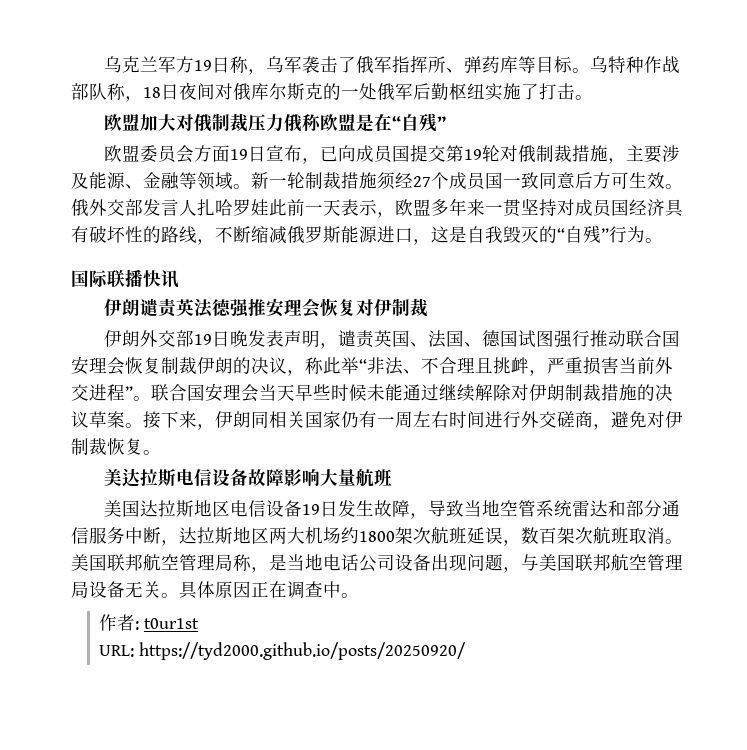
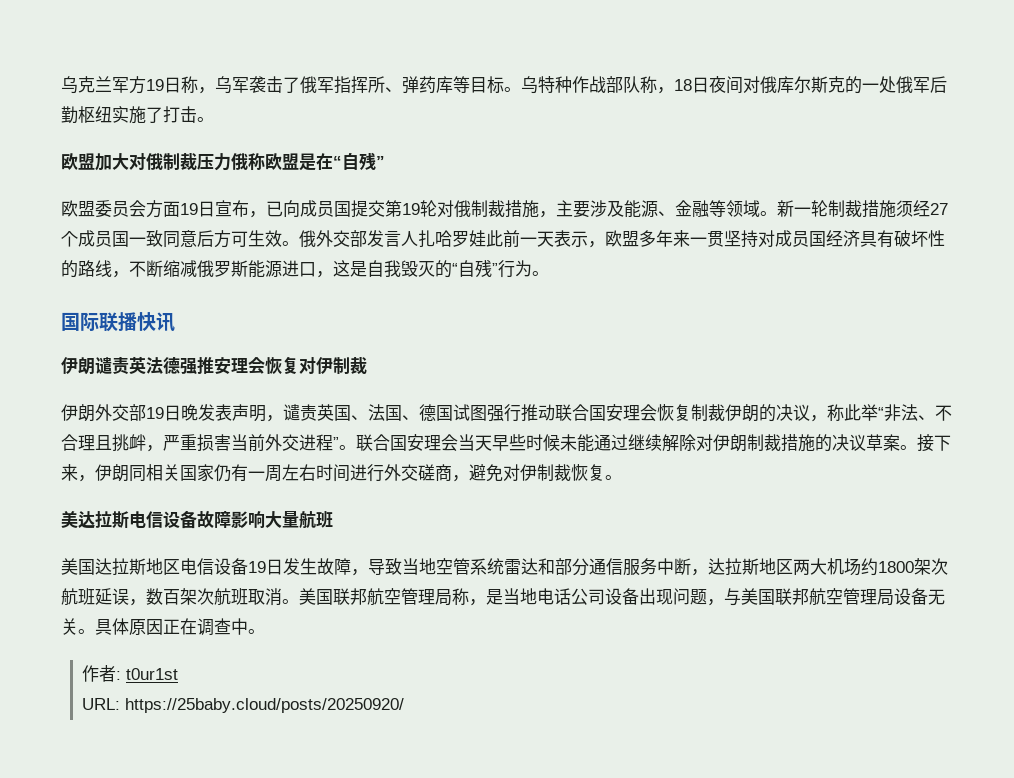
[138,642,466,660] https://tyd2000.github.io/posts/20250920/ -> [125,698,405,713] https://25baby.cloud/posts/20250920/

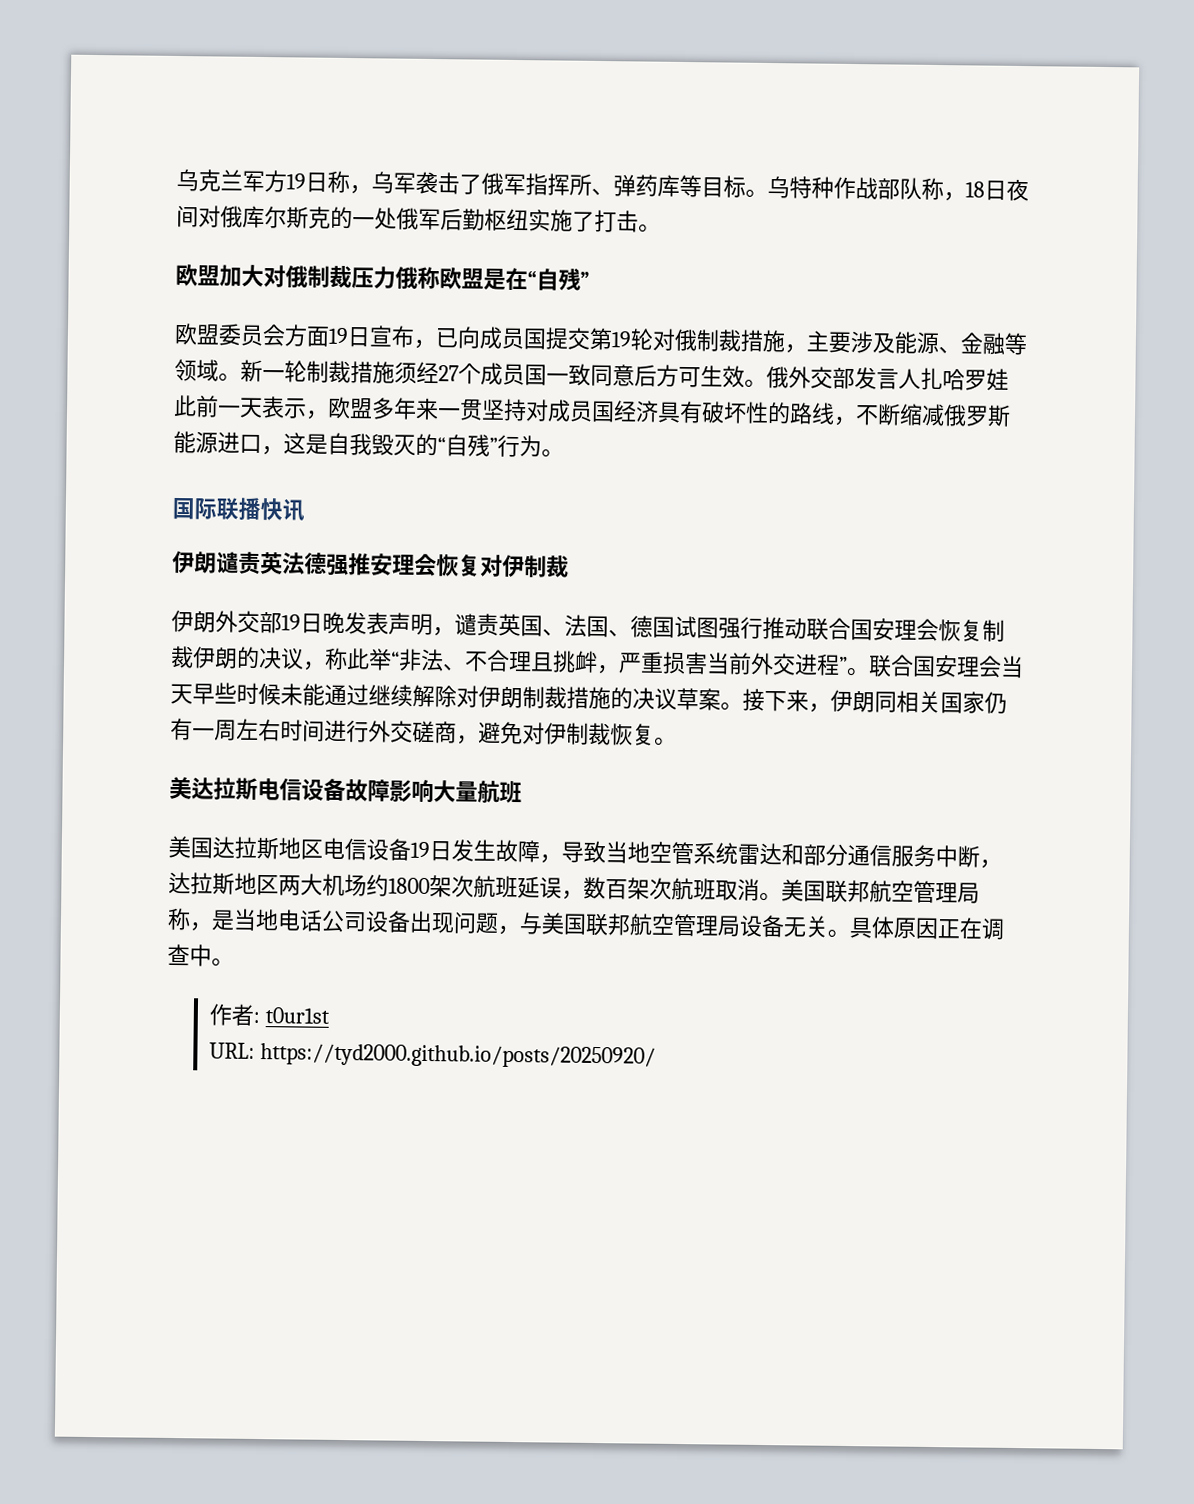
[125,698,405,713] https://25baby.cloud/posts/20250920/ -> [259,1043,656,1069] https://tyd2000.github.io/posts/20250920/

